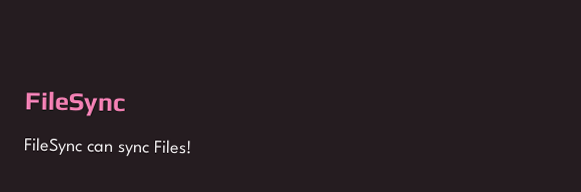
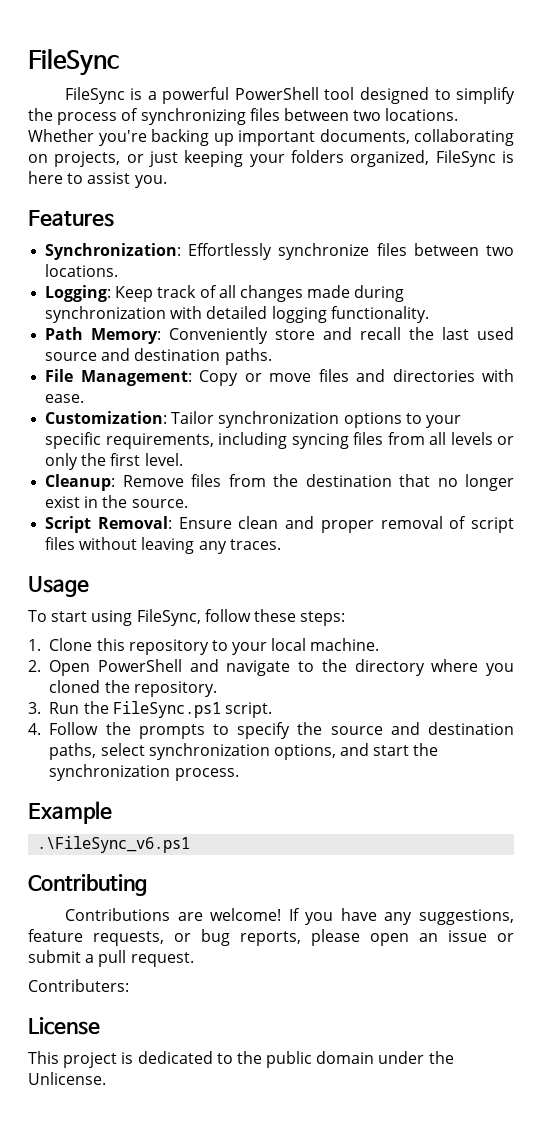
[85,139,193,157] can sync Files! -> [130,87,515,104] [28,108,459,125] [28,129,514,146] [28,150,514,167] [28,171,167,188] [28,210,114,227] [45,243,514,260] [45,264,119,277] [45,285,405,302] [45,306,429,323] [45,327,514,344] [45,348,272,365] [45,369,514,386] [45,394,85,403] [45,411,461,428] [45,432,514,449] [45,453,183,470] [45,474,514,491] [45,495,188,508] [45,516,514,533] [45,537,281,554] [28,576,89,597] [28,609,346,626] [28,638,380,655] [28,659,514,676] [49,680,217,697] [28,701,272,718] [28,722,514,739] [49,743,439,760] [49,764,239,781] [28,801,112,824] [37,836,191,853] [28,874,147,896] [64,908,515,925] [28,929,514,946] [28,950,194,967] [28,979,129,992] [28,1017,100,1035] [28,1051,454,1068] [28,1072,106,1085] is a powerful PowerShell tool designed to simplify the process of synchronizing files between two locations. Whether you're backing up important documents, collaborating on projects, or just keeping your folders organized, FileSync is here to assist you. // Features // Synchronization: Effortlessly synchronize files between two locations. // Logging: Keep track of all changes made during synchronization with detailed logging functionality. // Path Memory: Conveniently store and recall the last used source and destination paths. // File Management: Copy or move files and directories with ease. // Customization: Tailor synchronization options to your specific requirements, including syncing files from all levels or only the first level. // Cleanup: Remove files from the destination that no longer exist in the source. // Script Removal: Ensure clean and proper removal of script files without leaving any traces. // Usage // To start using FileSync, follow these steps: // 1. Clone this repository to your local machine. // 2. Open PowerShell and navigate to the directory where you cloned the repository. // 3. Run the FileSync.ps1 script. // 4. Follow the prompts to specify the source and destination paths, select synchronization options, and start the synchronization process. // Example // .\FileSync_v6.ps1 // Contributing // Contributions are welcome! If you have any suggestions, feature requests, or bug reports, please open an issue or submit a pull request. // Contributers: // License // This project is dedicated to the public domain under the Unlicense.

